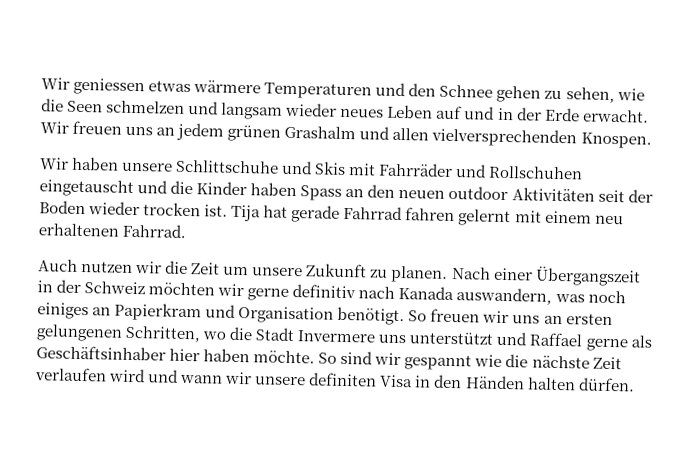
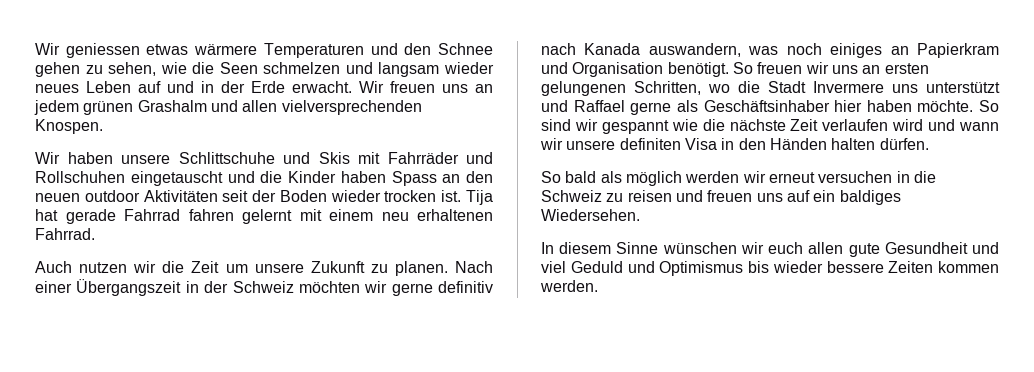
(635, 384) none -> [541,171,936,186] [541,190,901,205] [541,209,640,221] [541,242,999,257] [541,261,999,276] [540,280,598,292] // So bald als möglich werden wir erneut versuchen in die Schweiz zu reisen und freuen uns auf ein baldiges Wiedersehen. // In diesem Sinne wünschen wir euch allen gute Gesundheit und viel Geduld und Optimismus bis wieder bessere Zeiten kommen werden.

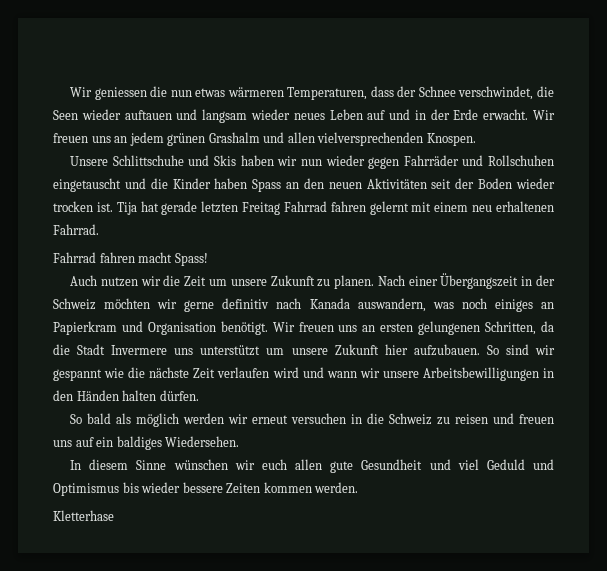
[146,43,494,58] [35,62,341,77] etwas wärmere Temperaturen und den Schnee gehen zu sehen, wie die Seen schmelzen -> [150,86,555,100] [53,109,172,120] die nun etwas wärmeren Temperaturen, dass der Schnee verschwindet, die Seen wieder auftauen
[35,152,380,164] Wir haben unsere Schlittschuhe und Skis mit -> [70,155,400,169] Unsere Schlittschuhe und Skis haben wir nun wieder gegen
[84,190,140,202] outdoor -> (362, 185) none
(116, 216) none -> [201,201,281,215] letzten Freitag
(95, 234) none -> [53,252,208,266] // Fahrrad fahren macht Spass!
[732,62,829,74] So freuen wir -> [272,322,334,332] Wir freuen
[708,84,730,93] wo -> [541,321,555,332] da
[541,100,974,115] und Raffael gerne als Geschäftsinhaber hier haben möchte. -> [266,344,480,356] um unsere Zukunft hier aufzubauen.
[619,138,717,150] definiten Visa -> [422,367,539,381] Arbeitsbewilligungen
(598, 286) none -> [53,510,114,521] // Kletterhase

